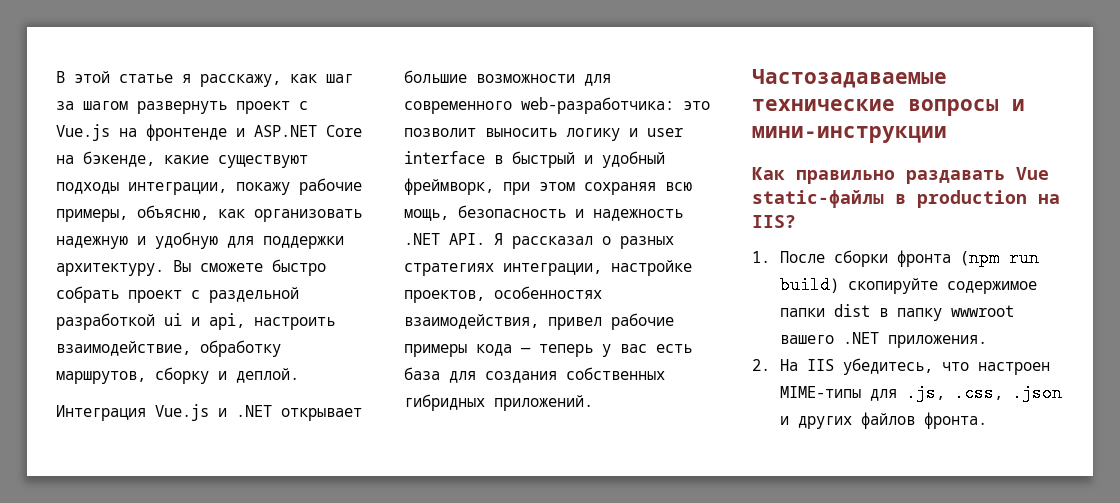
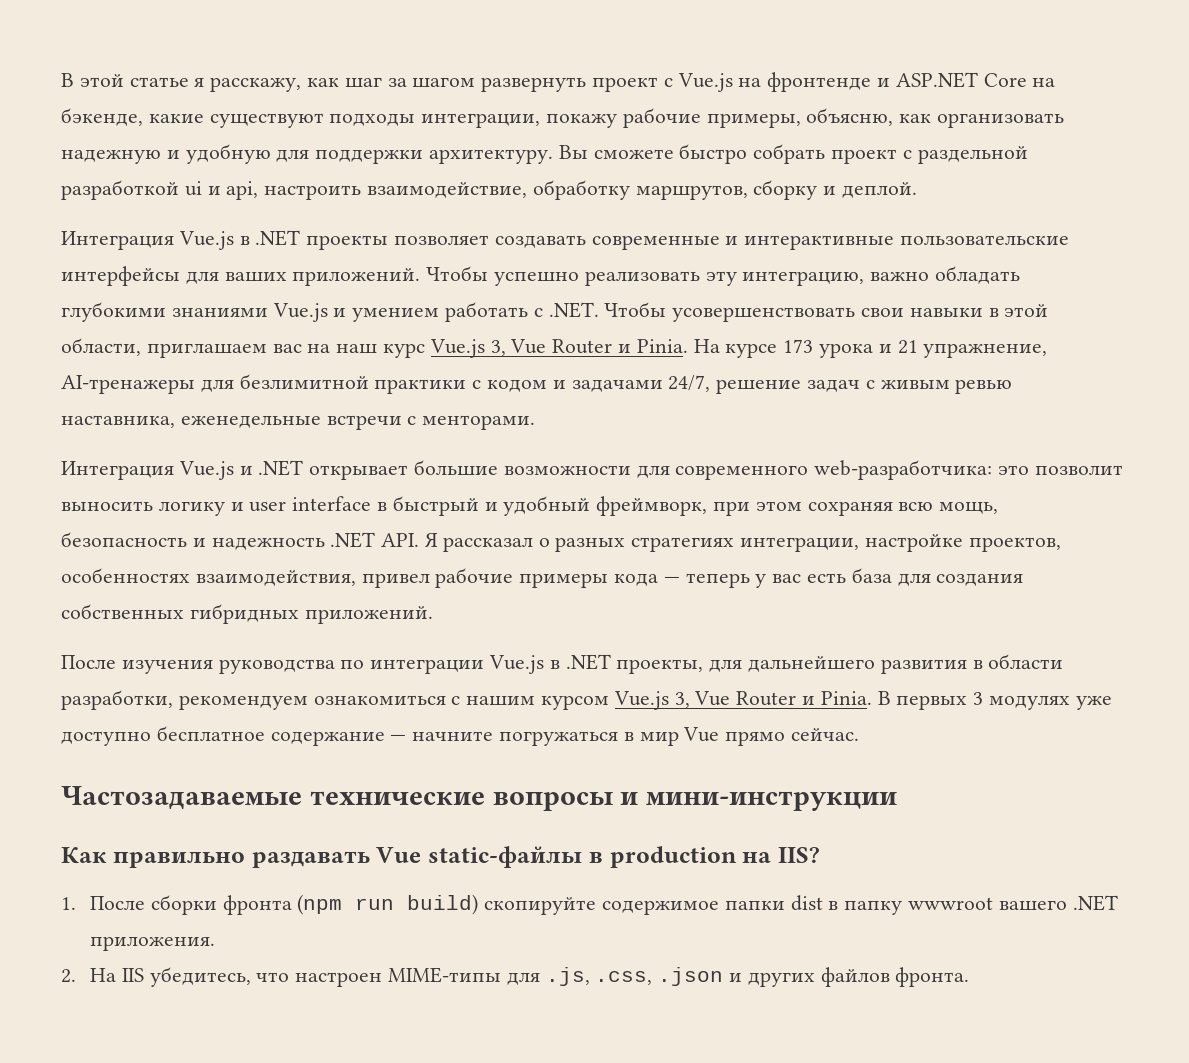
(299, 375) none -> [61,230,1070,250] [61,266,1021,286] [61,302,1049,322] [61,338,1048,358] [61,374,1013,394] [61,415,536,430] // Интеграция Vue.js в .NET проекты позволяет создавать современные и интерактивные пользовательские интерфейсы для ваших приложений. Чтобы успешно реализовать эту интеграцию, важно обладать глубокими знаниями Vue.js и умением работать с .NET. Чтобы усовершенствовать свои навыки в этой области, приглашаем вас на наш курс Vue.js 3, Vue Router и Pinia. На курсе 173 урока и 21 упражнение, AI-тренажеры для безлимитной практики с кодом и задачами 24/7, решение задач с живым ревью наставника, еженедельные встречи с менторами.
(593, 403) none -> [61,654,1064,674] [61,690,1112,710] [61,726,860,746] // После изучения руководства по интеграции Vue.js в .NET проекты, для дальнейшего развития в области разработки, рекомендуем ознакомиться с нашим курсом Vue.js 3, Vue Router и Pinia. В первых 3 модулях уже доступно бесплатное содержание — начните погружаться в мир Vue прямо сейчас.

